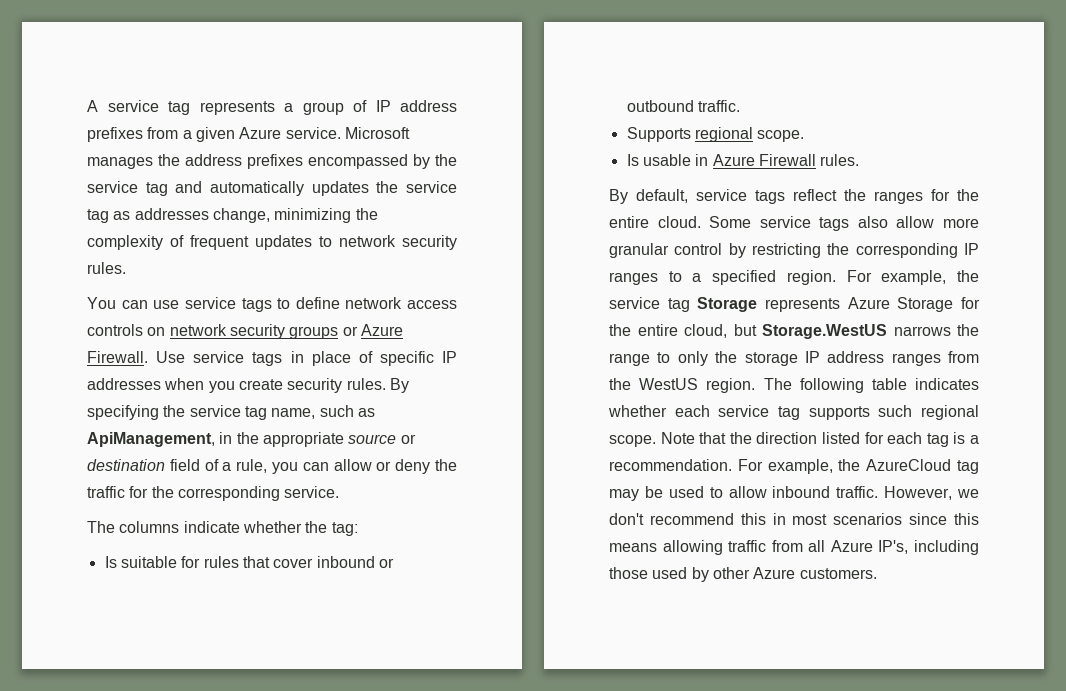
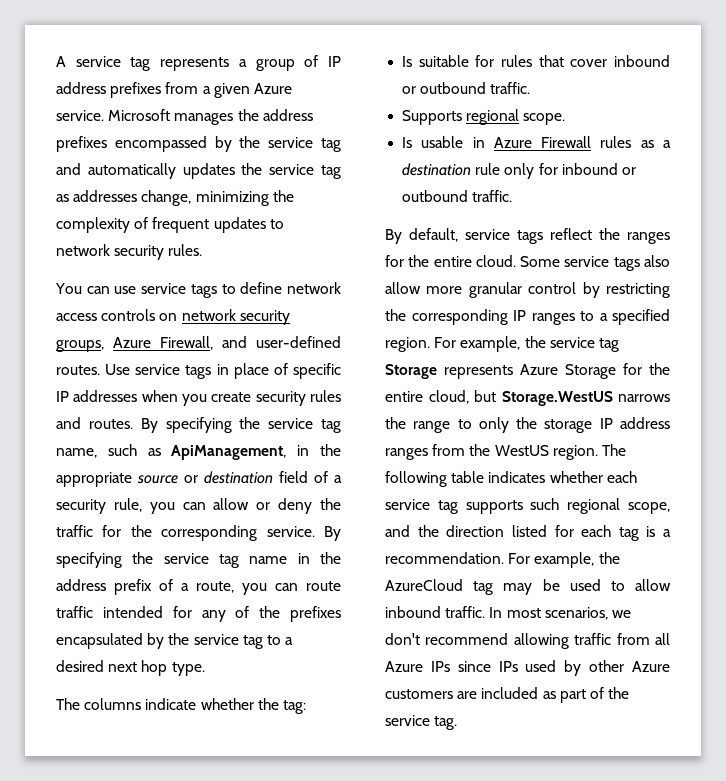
[289,324,403,339] [87,351,148,363] groups or Azure Firewall. -> [56,336,341,352] [56,365,100,375] groups, Azure Firewall, and user-defined routes.
[346,378,386,390] rules. -> [310,390,341,402] [56,417,133,429] rules and routes.
(232, 466) none -> [56,499,106,514] security
(340, 492) none -> [324,526,341,541] [56,552,341,568] [56,579,341,595] [56,606,341,622] [56,633,294,649] [56,660,205,676] By specifying the service tag name in the address prefix of a route, you can route traffic intended for any of the prefixes encapsulated by the service tag to a desired next hop type.
[820,154,860,166] rules. -> [600,136,671,148] [402,163,636,179] [402,190,513,202] rules as a destination rule only for inbound or outbound traffic.
[609,432,727,447] scope. Note that -> [628,502,670,514] [385,525,410,537] scope, and
[884,486,979,500] [609,513,979,525] [609,543,657,552] However, we don't recommend this in most scenarios since this means -> [489,607,631,620] [385,633,509,645] In most scenarios, we don't recommend
[878,540,979,555] [609,567,648,579] IP's, including those -> [430,661,518,672] IPs since IPs
[799,568,877,579] customers. -> [385,687,630,703] [385,715,458,730] customers are included as part of the service tag.

